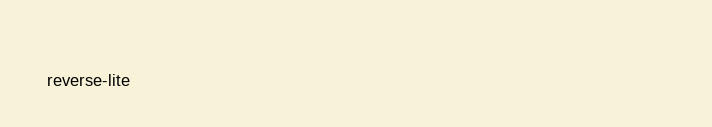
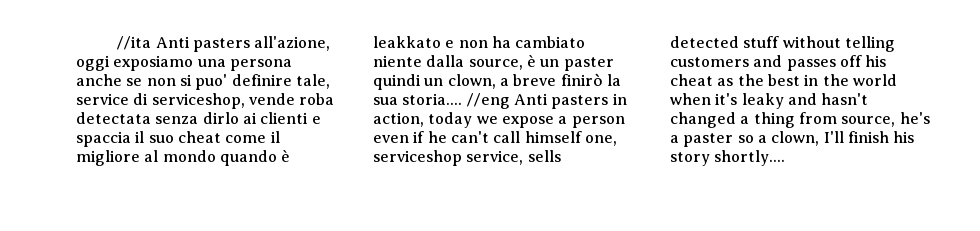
[47,74,130,86] reverse-lite -> [117,36,331,52] [76,55,292,71] [76,74,330,90] [76,93,335,109] [76,112,321,124] [76,131,280,147] [76,150,291,166] [373,36,586,48] [373,55,614,71] [373,73,621,90] [373,93,627,109] [373,112,625,128] [373,131,617,146] [373,150,561,166] [670,36,895,52] [670,55,887,71] [670,74,897,86] [670,93,869,109] [670,112,930,128] [670,131,915,147] [670,150,786,166] //ita Anti pasters all'azione, oggi exposiamo una persona anche se non si puo' definire tale, service di serviceshop, vende roba detectata senza dirlo ai clienti e spaccia il suo cheat come il migliore al mondo quando è leakkato e non ha cambiato niente dalla source, è un paster quindi un clown, a breve finirò la sua storia.... //eng Anti pasters in action, today we expose a person even if he can't call himself one, serviceshop service, sells detected stuff without telling customers and passes off his cheat as the best in the world when it's leaky and hasn't changed a thing from source, he's a paster so a clown, I'll finish his story shortly....

